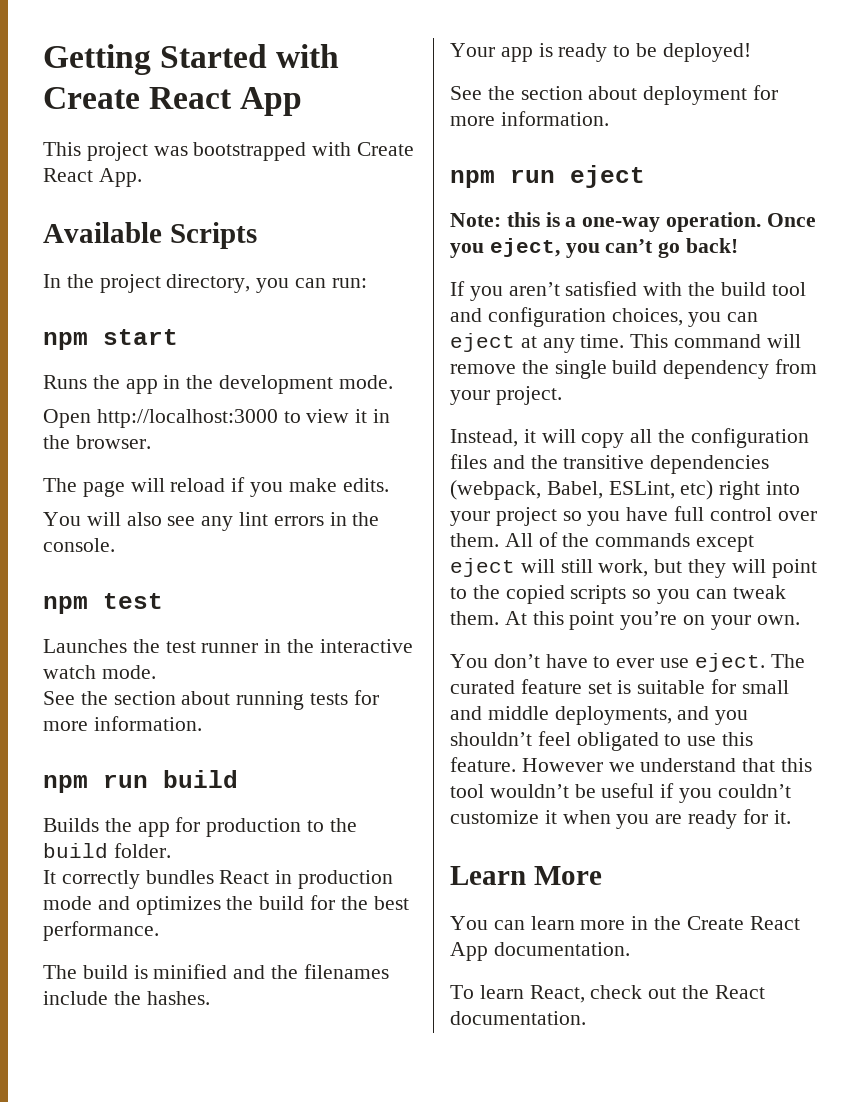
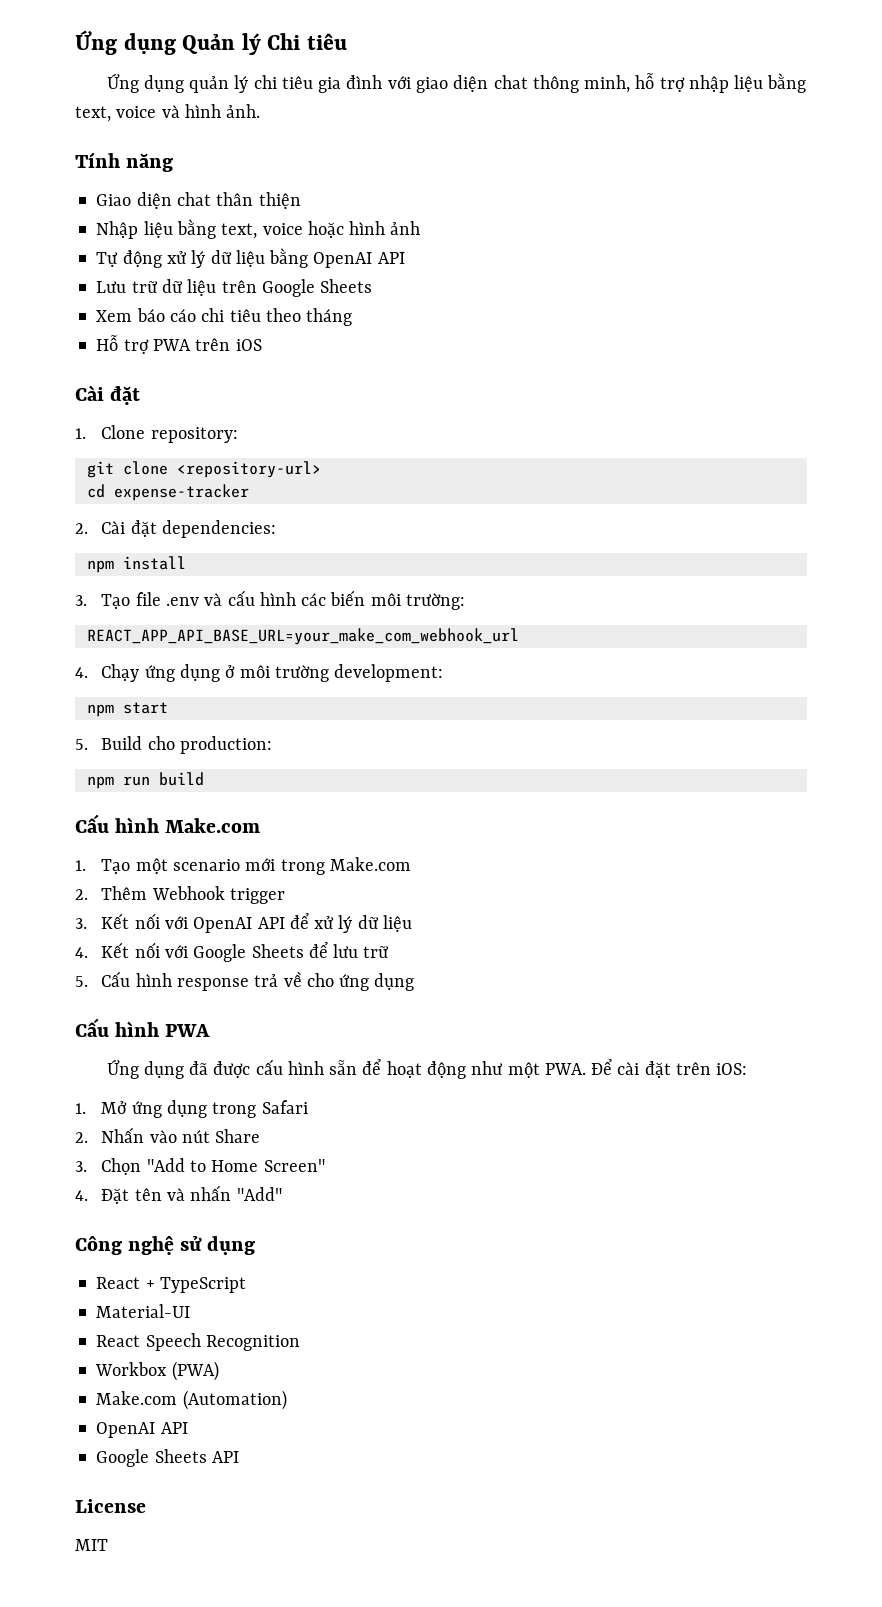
[43,44,340,75] [43,87,303,116] [43,142,415,161] [43,168,142,187] [43,222,257,249] [43,274,367,293] [43,329,178,350] [43,375,393,394] [43,409,391,428] [43,435,151,449] [43,477,389,497] [43,512,380,531] [43,538,115,552] [43,593,163,614] [43,639,413,653] [43,665,156,679] [43,690,379,710] [43,716,202,731] [43,770,238,793] [43,817,357,837] [43,843,171,858] [43,870,394,889] [43,895,409,915] [43,921,159,941] [43,964,389,979] [43,991,210,1005] [450,43,751,62] [450,85,779,105] [450,111,609,126] [450,165,645,188] [450,212,816,232] [450,238,739,258] [450,281,806,301] [450,307,759,327] [450,333,801,353] [450,359,818,379] [450,386,562,405] [450,428,809,448] [450,454,770,474] [450,480,801,500] [450,506,817,526] [450,532,755,552] [450,558,817,578] [450,585,786,604] [450,611,800,630] [450,653,805,672] [450,679,789,694] [450,706,749,725] [450,731,754,751] [450,757,813,772] [450,783,791,803] [450,809,791,829] [450,866,602,885] [450,916,800,930] [450,942,630,961] [450,985,765,1003] [450,1011,586,1025] Getting Started with Create React App // This project was bootstrapped with Create React App. // Available Scripts // In the project directory, you can run: // npm start // Runs the app in the development mode. // Open http://localhost:3000 to view it in the browser. // The page will reload if you make edits. // You will also see any lint errors in the console. // npm test // Launches the test runner in the interactive watch mode. // See the section about running tests for more information. // npm run build // Builds the app for production to the build folder. // It correctly bundles React in production mode and optimizes the build for the best performance. // The build is minified and the filenames include the hashes. // Your app is ready to be deployed! // See the section about deployment for more information. // npm run eject // Note: this is a one-way operation. Once you eject, you can’t go back! // If you aren’t satisfied with the build tool and configuration choices, you can eject at any time. This command will remove the single build dependency from your project. // Instead, it will copy all the configuration files and the transitive dependencies (webpack, Babel, ESLint, etc) right into your project so you have full control over them. All of the commands except eject will still work, but they will point to the copied scripts so you can tweak them. At this point you’re on your own. // You don’t have to ever use eject. The curated feature set is suitable for small and middle deployments, and you shouldn’t feel obligated to use this feature. However we understand that this tool wouldn’t be useful if you couldn’t customize it when you are ready for it. // Learn More // You can learn more in the Create React App documentation. // To learn React, check out the React documentation. -> [75,30,348,55] [106,73,807,93] [75,104,261,122] [75,152,174,172] [96,192,301,209] [96,219,421,239] [96,248,405,268] [96,279,373,297] [96,308,353,326] [96,335,262,354] [75,385,141,405] [75,425,238,443] [86,461,321,478] [86,484,249,501] [75,520,276,538] [86,556,186,573] [75,590,465,610] [86,628,519,645] [75,664,444,682] [86,702,168,717] [75,736,272,754] [86,772,204,789] [75,814,261,833] [75,857,411,875] [75,886,285,904] [75,913,412,933] [75,942,390,962] [75,971,415,991] [75,1018,211,1037] [106,1059,748,1079] [75,1100,308,1118] [75,1127,261,1143] [75,1158,325,1175] [75,1185,282,1204] [75,1235,256,1255] [96,1277,246,1293] [96,1304,191,1318] [96,1333,300,1351] [95,1361,219,1381] [96,1390,287,1410] [96,1422,188,1438] [96,1449,239,1467] [75,1499,146,1513] [75,1539,108,1551] Ứng dụng Quản lý Chi tiêu // Ứng dụng quản lý chi tiêu gia đình với giao diện chat thông minh, hỗ trợ nhập liệu bằng text, voice và hình ảnh. // Tính năng // Giao diện chat thân thiện // Nhập liệu bằng text, voice hoặc hình ảnh // Tự động xử lý dữ liệu bằng OpenAI API // Lưu trữ dữ liệu trên Google Sheets // Xem báo cáo chi tiêu theo tháng // Hỗ trợ PWA trên iOS // Cài đặt // 1. Clone repository: // git clone <repository-url> // cd expense-tracker // 2. Cài đặt dependencies: // npm install // 3. Tạo file .env và cấu hình các biến môi trường: // REACT_APP_API_BASE_URL=your_make_com_webhook_url // 4. Chạy ứng dụng ở môi trường development: // npm start // 5. Build cho production: // npm run build // Cấu hình Make.com // 1. Tạo một scenario mới trong Make.com // 2. Thêm Webhook trigger // 3. Kết nối với OpenAI API để xử lý dữ liệu // 4. Kết nối với Google Sheets để lưu trữ // 5. Cấu hình response trả về cho ứng dụng // Cấu hình PWA // Ứng dụng đã được cấu hình sẵn để hoạt động như một PWA. Để cài đặt trên iOS: // 1. Mở ứng dụng trong Safari // 2. Nhấn vào nút Share // 3. Chọn "Add to Home Screen" // 4. Đặt tên và nhấn "Add" // Công nghệ sử dụng // React + TypeScript // Material-UI // React Speech Recognition // Workbox (PWA) // Make.com (Automation) // OpenAI API // Google Sheets API // License // MIT

